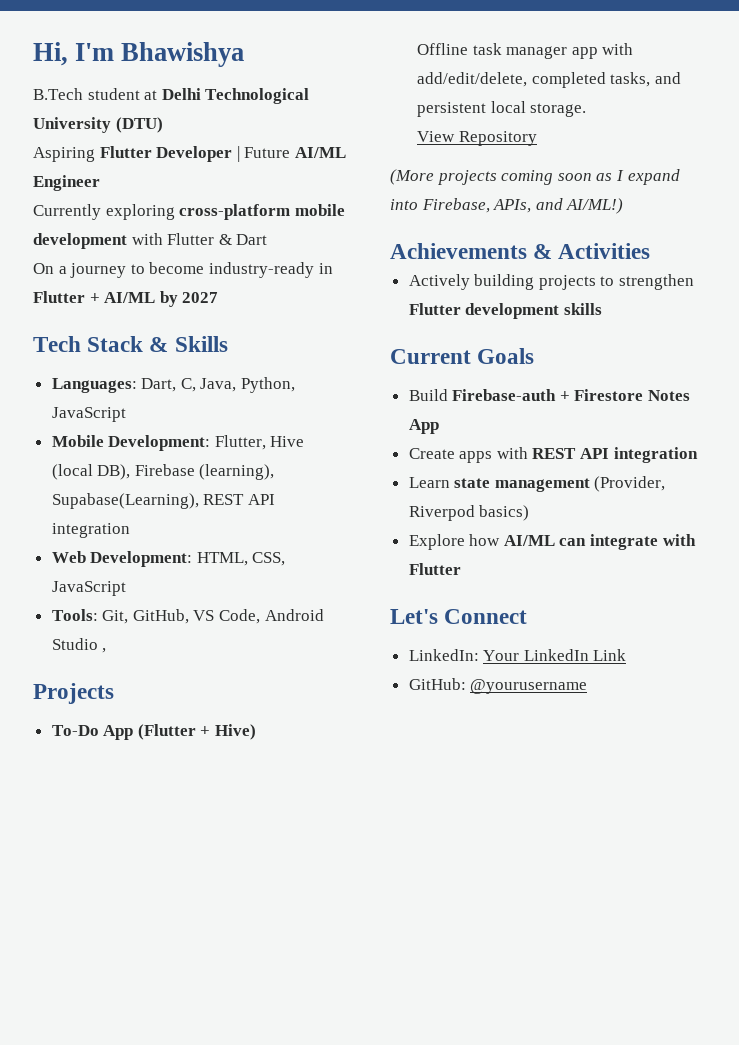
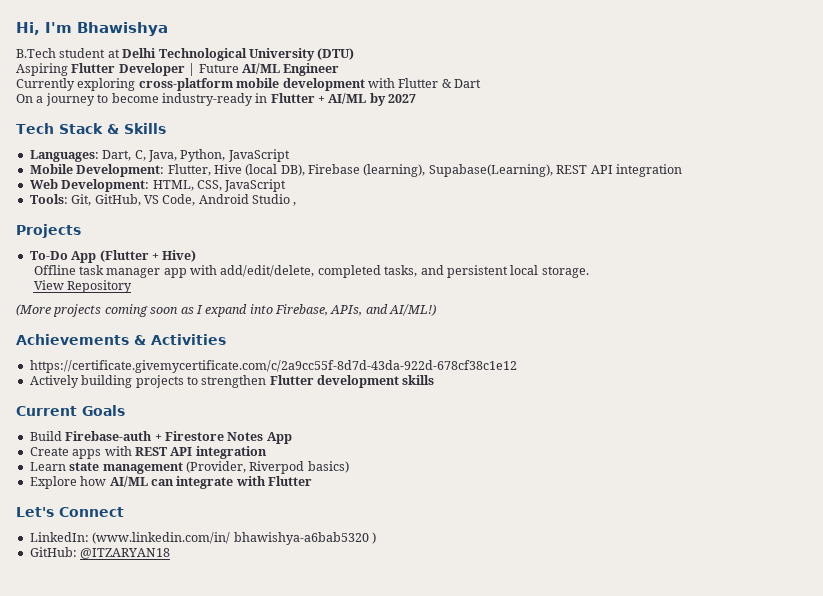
(651, 251) none -> [29,360,517,373] // https://certificate.givemycertificate.com/c/2a9cc55f-8d7d-43da-922d-678cf38c1e12
[483,649,627,661] Your LinkedIn Link -> [92,532,376,545] (www.linkedin.com/in/ bhawishya-a6bab5320 )
[470,679,588,694] @yourusername -> [80,548,171,559] @ITZARYAN18

